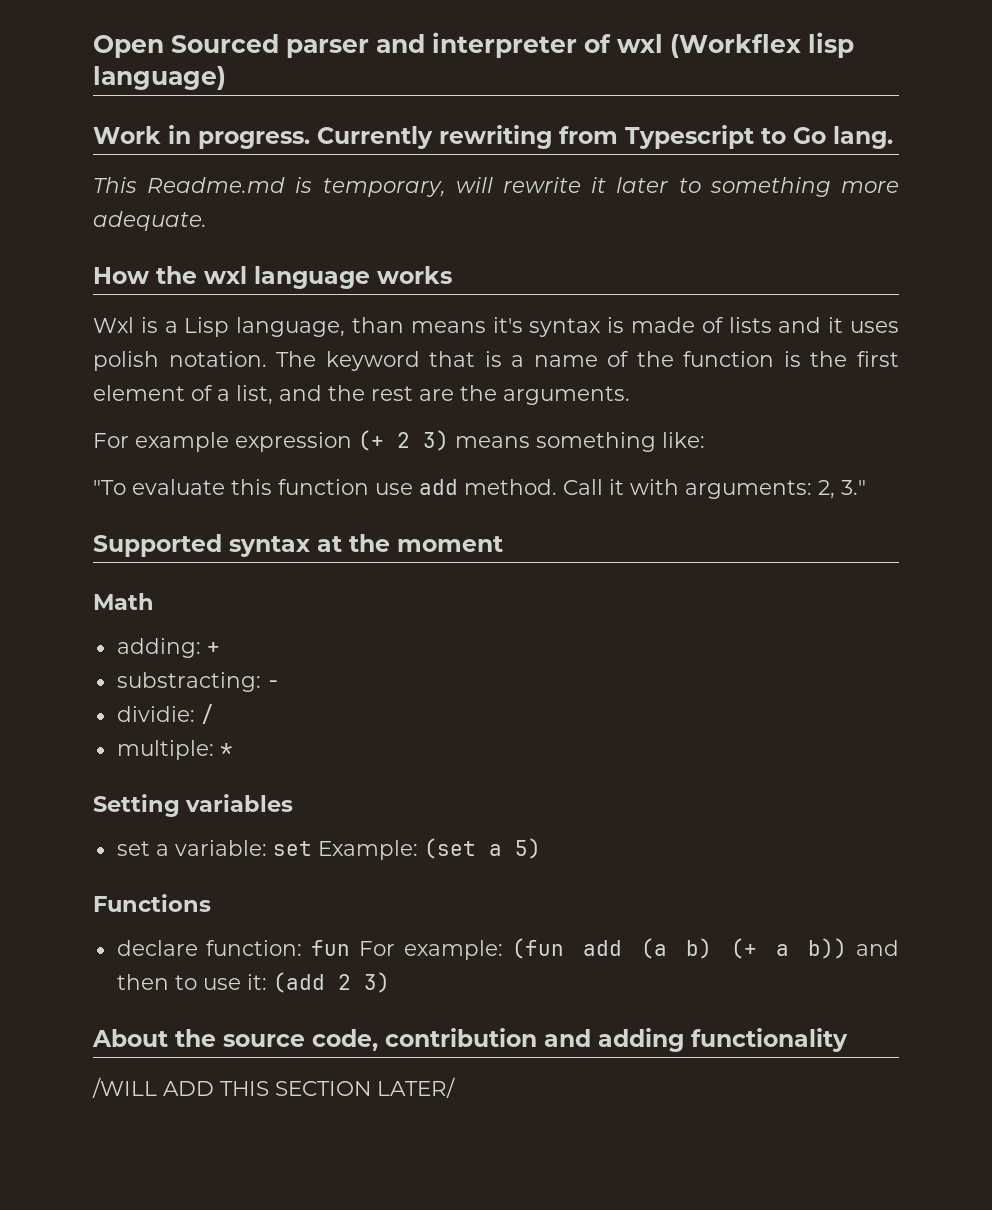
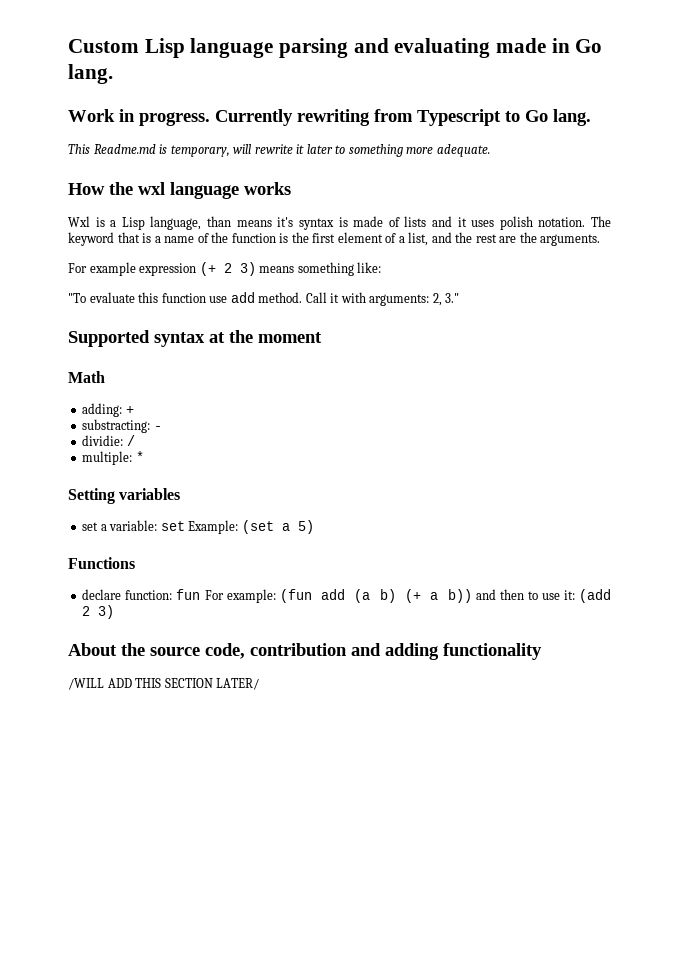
[93,32,854,58] [93,66,226,90] Open Sourced parser and interpreter of wxl (Workflex lisp language) -> [68,38,603,58] [68,64,113,84] Custom Lisp language parsing and evaluating made in Go lang.

